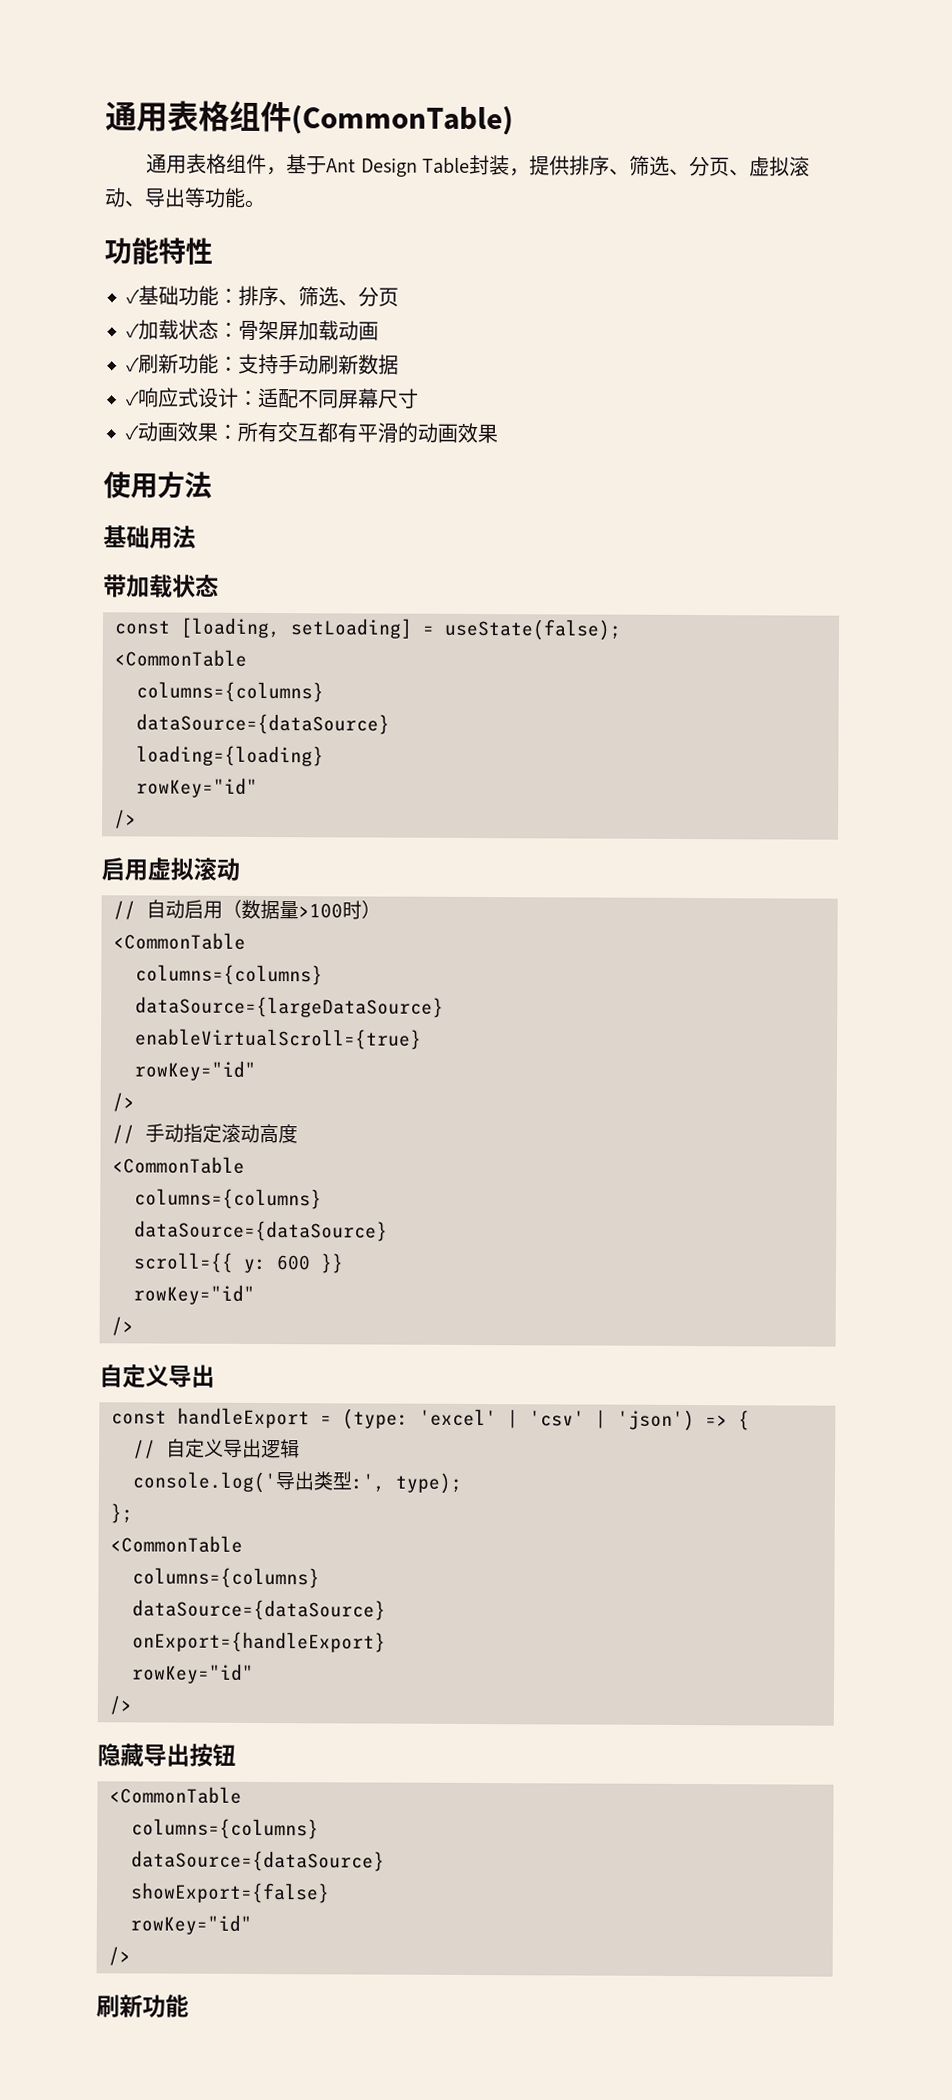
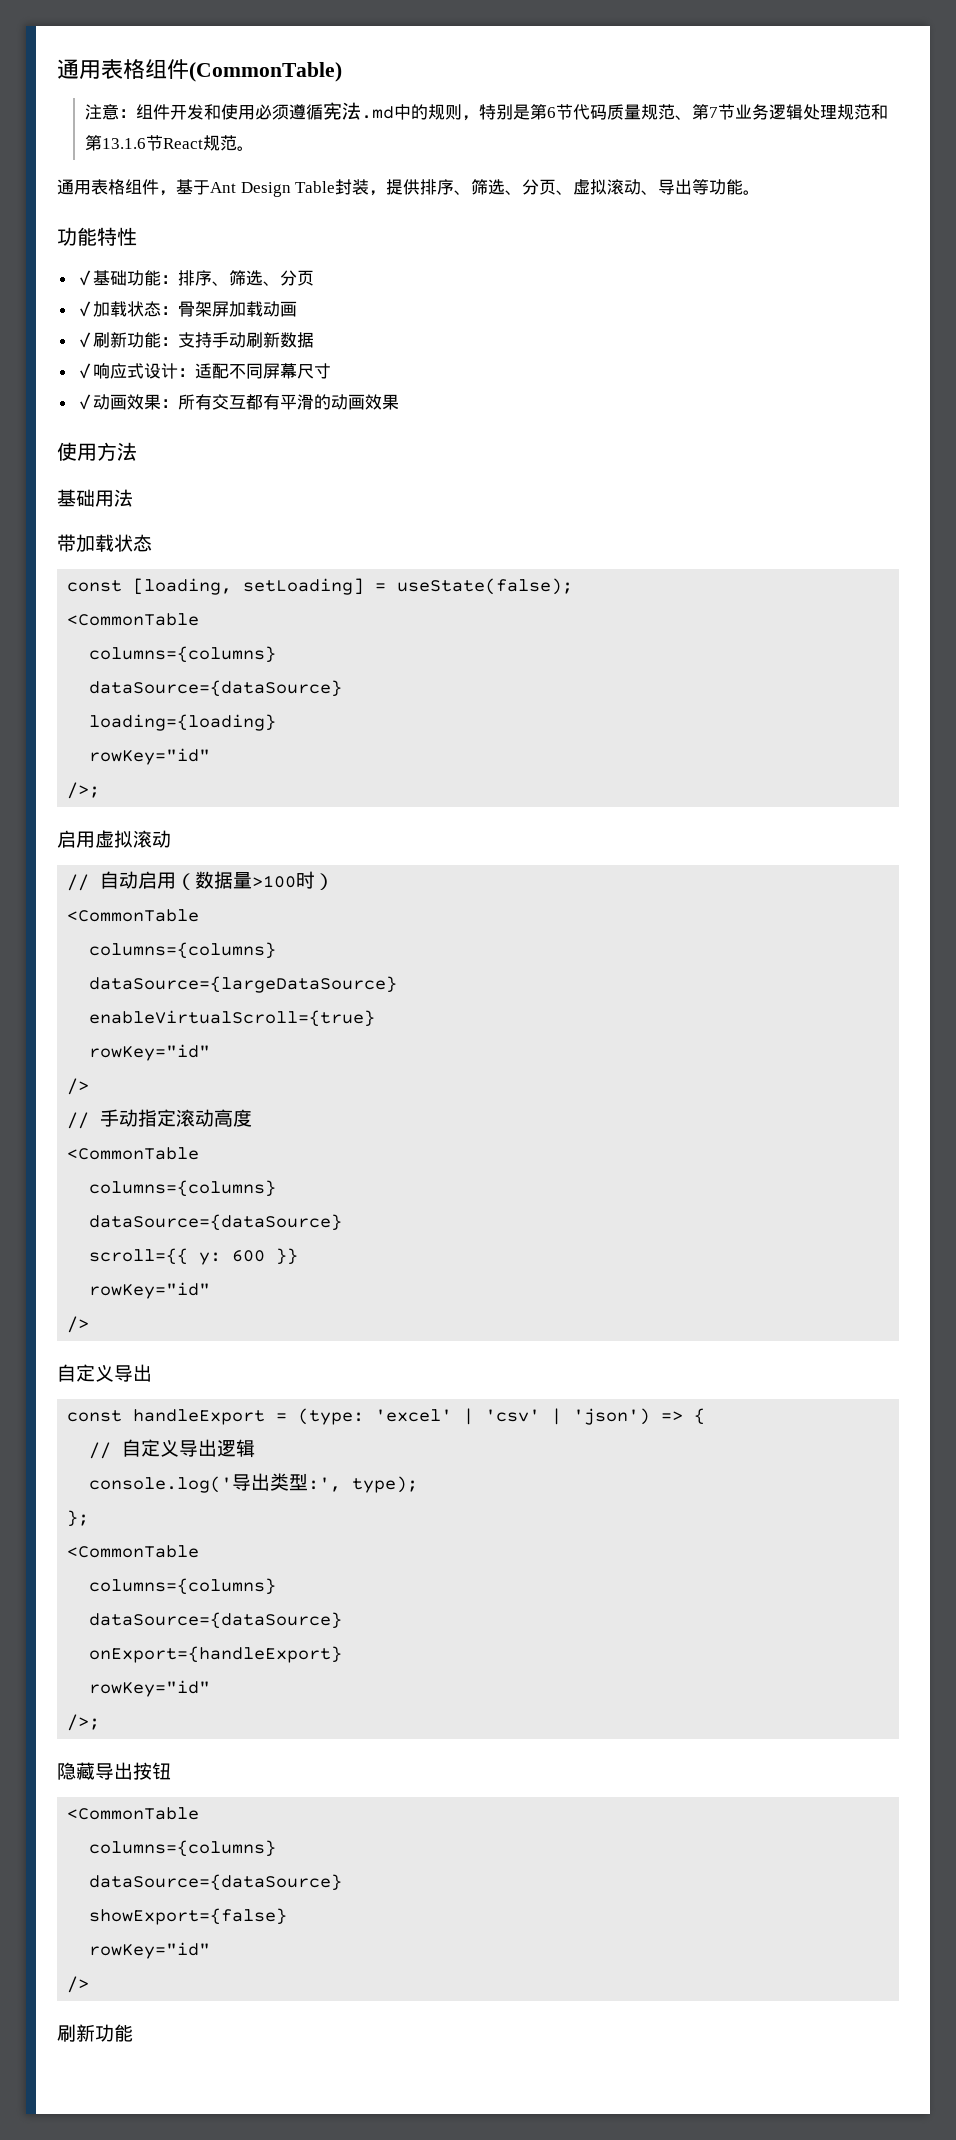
(514, 120) none -> [84,102,888,121] [84,135,254,151] // 注意：组件开发和使用必须遵循宪法.md中的规则，特别是第6节代码质量规范、第7节业务逻辑处理规范和第13.1.6节React规范。
[114,809,137,829] /> -> [67,782,101,799] />;
[109,1695,132,1715] /> -> [67,1714,101,1731] />;

